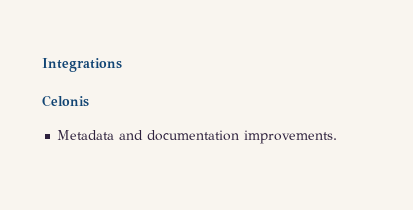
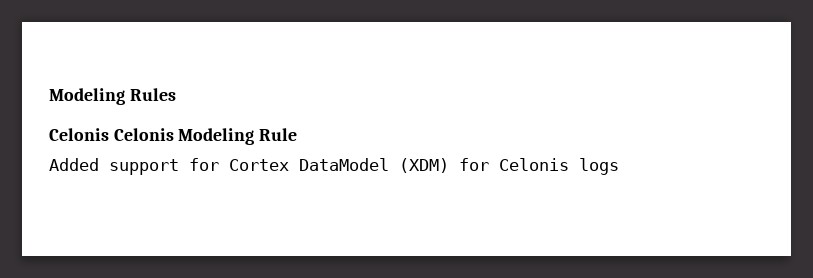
[42,58,122,72] [42,95,89,107] [57,130,338,144] Integrations // Celonis // Metadata and documentation improvements. -> [49,88,176,105] [49,128,298,145] [49,158,619,175] Modeling Rules // Celonis Celonis Modeling Rule // Added support for Cortex DataModel (XDM) for Celonis logs

